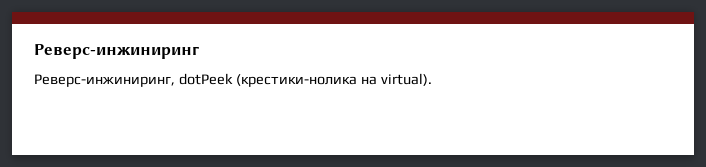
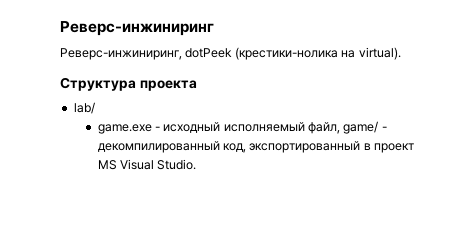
(432, 79) none -> [60,77,197,91] [73,102,95,114] [97,121,387,134] [97,141,415,153] [97,159,197,170] // Структура проекта // lab/ // game.exe - исходный исполняемый файл, game/ - декомпилированный код, экспортированный в проект MS Visual Studio.

